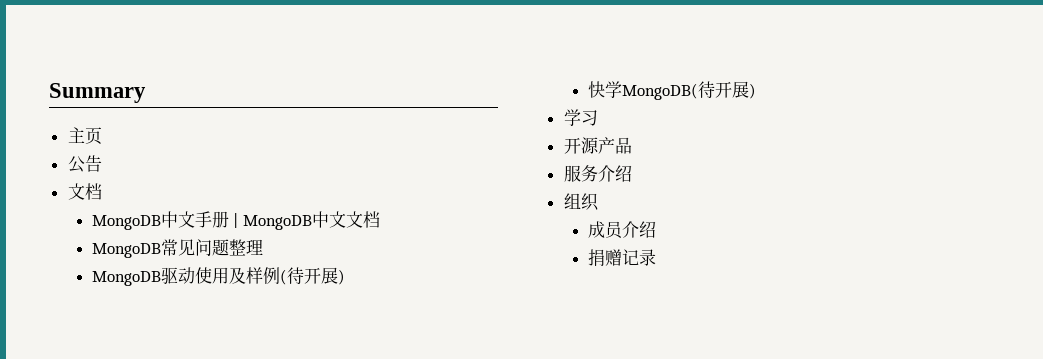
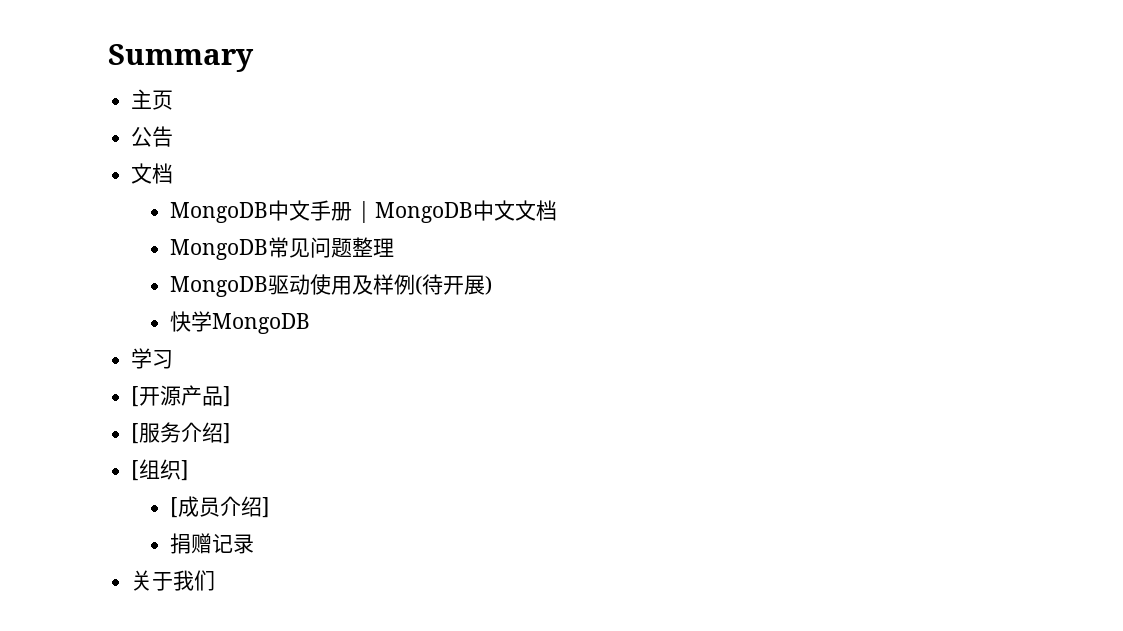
[621,81,756,100] MongoDB(待开展) -> [212,313,311,334] MongoDB
(598, 118) none -> [131,386,140,407] [
(632, 145) // -> [223,386,232,407] [131,423,140,444] ] // [
(632, 173) // -> [223,423,232,444] [131,460,140,481] ] // [
(599, 202) // -> [181,460,190,481] [170,497,179,518] ] // [
(656, 229) none -> [262,497,271,518] ]
(656, 257) none -> [131,570,216,591] // 关于我们

